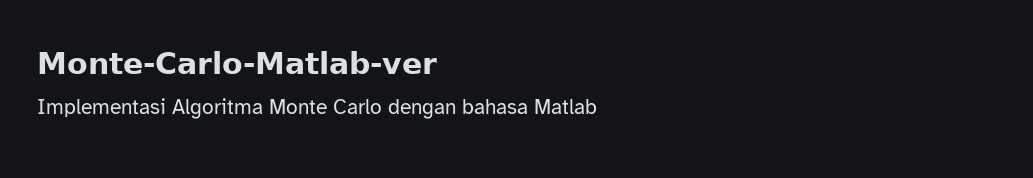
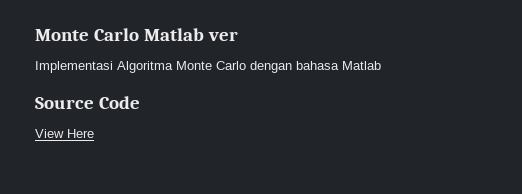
[37,51,437,74] Monte-Carlo-Matlab-ver -> [35,28,238,41] Monte Carlo Matlab ver
(597, 106) none -> [35,96,140,109] [35,129,94,138] // Source Code // View Here

